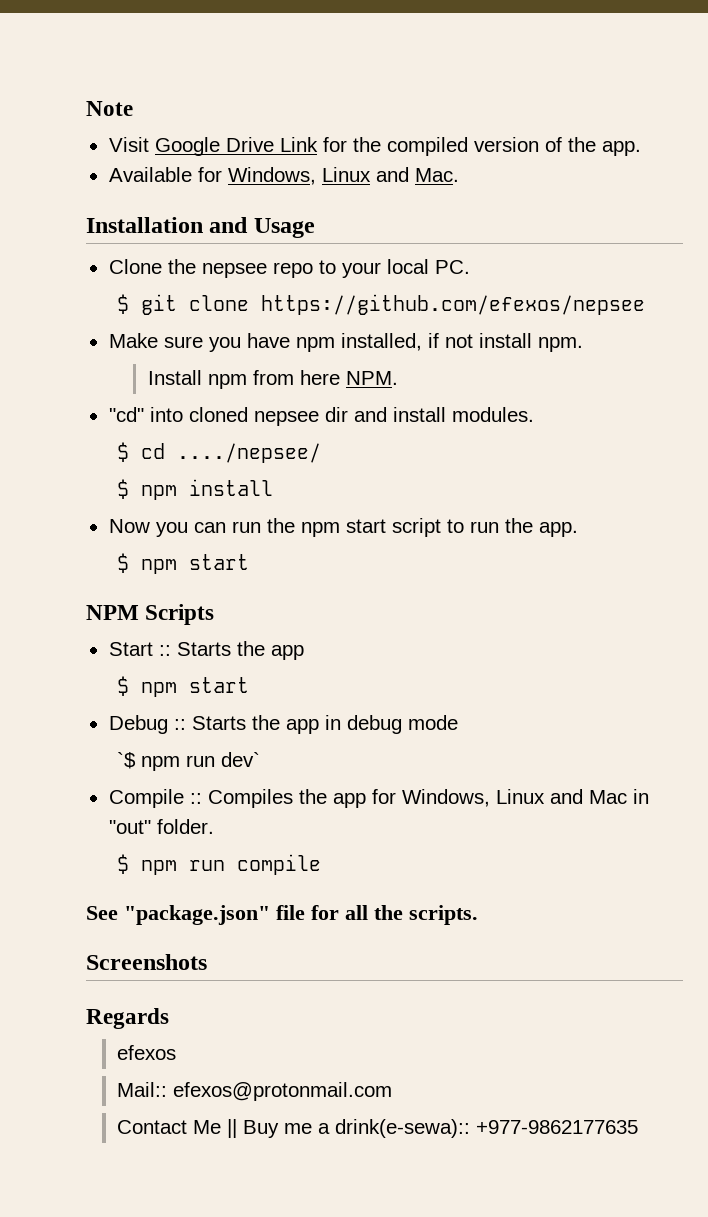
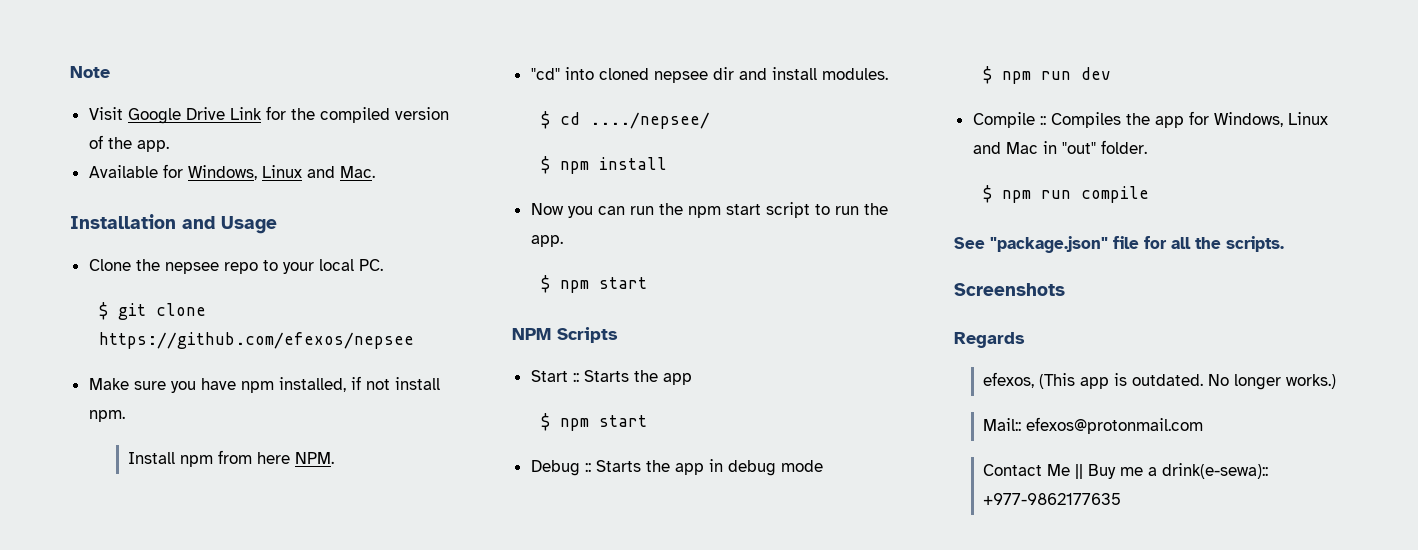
[116,752,260,771] `$ npm run dev` -> [983,66,1112,84] $ npm run dev
[116,1045,176,1060] efexos -> [983,372,1337,390] efexos, (This app is outdated. No longer works.)

